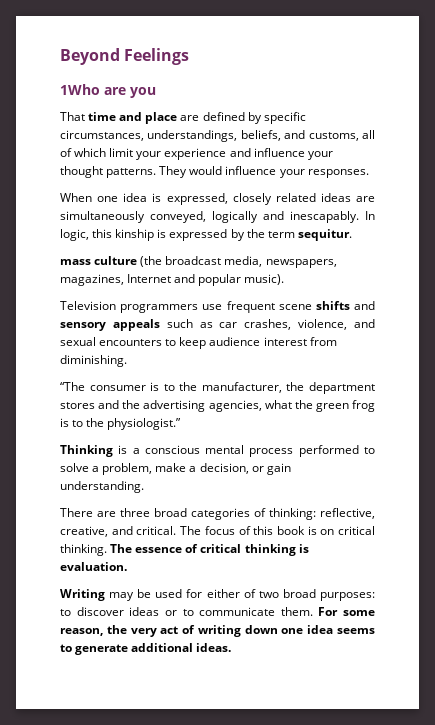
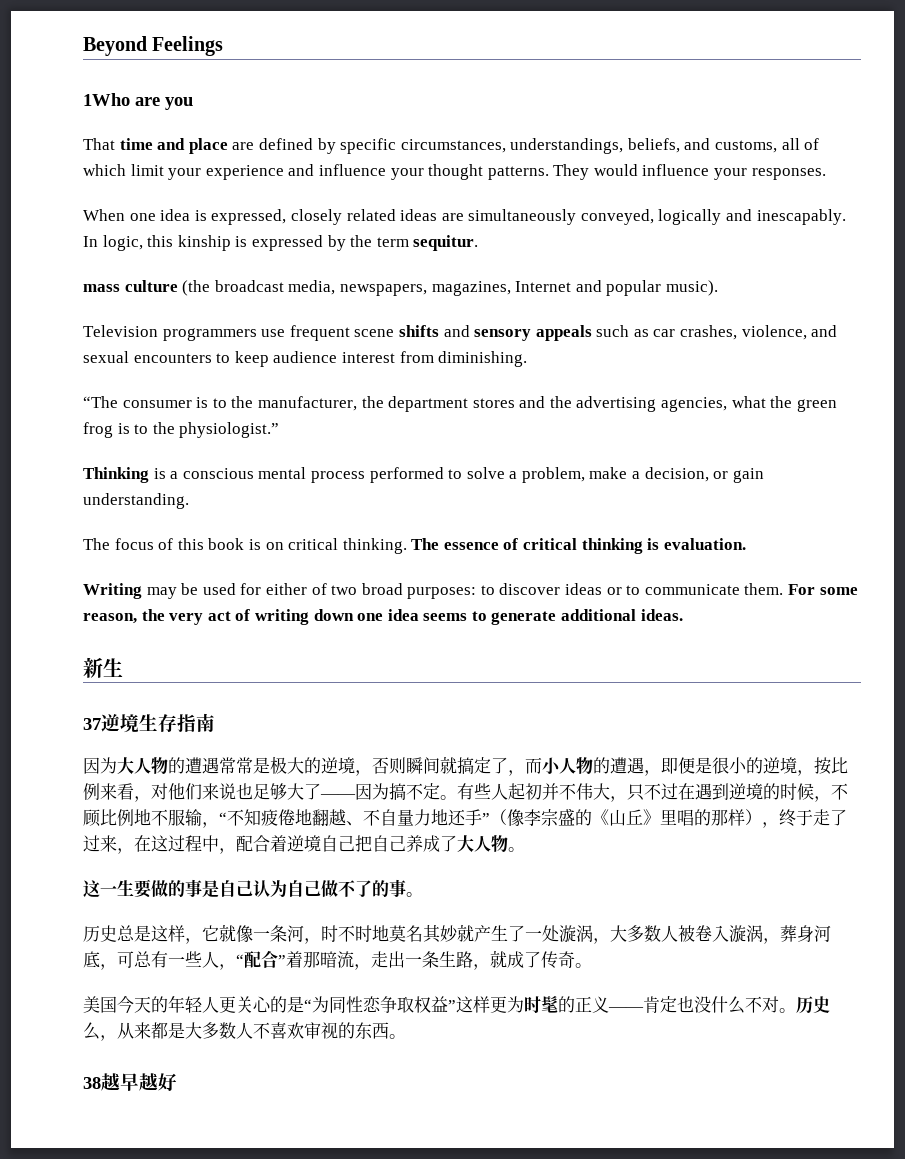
[60,508,375,520] [60,526,177,537] There are three broad categories of thinking: reflective, creative, and critical. -> (189, 501) none
(232, 647) none -> [83,657,123,678] [83,713,215,733] [83,756,848,776] [83,783,848,802] [83,809,847,828] [83,835,525,854] [83,879,423,898] [83,924,831,944] [83,950,592,970] [83,995,830,1014] [83,1022,406,1041] [83,1073,177,1091] // 新生 // 37逆境生存指南 // 因为大人物的遭遇常常是极大的逆境，否则瞬间就搞定了，而小人物的遭遇，即便是很小的逆境，按比例来看，对他们来说也足够大了——因为搞不定。有些人起初并不伟大，只不过在遇到逆境的时候，不顾比例地不服输，“不知疲倦地翻越、不自量力地还手”（像李宗盛的《山丘》里唱的那样），终于走了过来，在这过程中，配合着逆境自己把自己养成了大人物。 // 这一生要做的事是自己认为自己做不了的事。 // 历史总是这样，它就像一条河，时不时地莫名其妙就产生了一处漩涡，大多数人被卷入漩涡，葬身河底，可总有一些人，“配合”着那暗流，走出一条生路，就成了传奇。 // 美国今天的年轻人更关心的是“为同性恋争取权益”这样更为时髦的正义——肯定也没什么不对。历史么，从来都是大多数人不喜欢审视的东西。 // 38越早越好

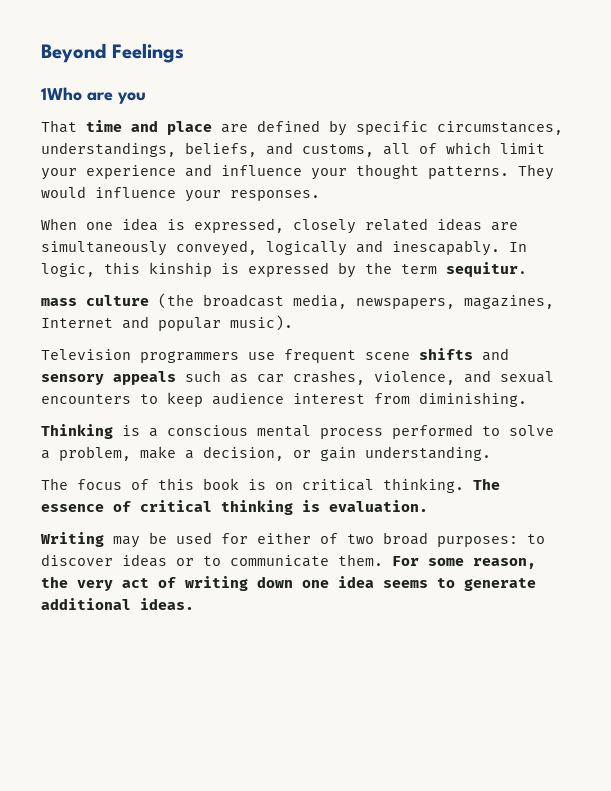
[83,396,837,412] [83,422,280,438] // “The consumer is to the manufacturer, the department stores and the advertising agencies, what the green frog is to the physiologist.” -> (527, 399) none
[83,657,123,678] [83,713,215,733] [83,756,848,776] [83,783,848,802] [83,809,847,828] [83,835,525,854] [83,879,423,898] [83,924,831,944] [83,950,592,970] [83,995,830,1014] [83,1022,406,1041] [83,1073,177,1091] // 新生 // 37逆境生存指南 // 因为大人物的遭遇常常是极大的逆境，否则瞬间就搞定了，而小人物的遭遇，即便是很小的逆境，按比例来看，对他们来说也足够大了——因为搞不定。有些人起初并不伟大，只不过在遇到逆境的时候，不顾比例地不服输，“不知疲倦地翻越、不自量力地还手”（像李宗盛的《山丘》里唱的那样），终于走了过来，在这过程中，配合着逆境自己把自己养成了大人物。 // 这一生要做的事是自己认为自己做不了的事。 // 历史总是这样，它就像一条河，时不时地莫名其妙就产生了一处漩涡，大多数人被卷入漩涡，葬身河底，可总有一些人，“配合”着那暗流，走出一条生路，就成了传奇。 // 美国今天的年轻人更关心的是“为同性恋争取权益”这样更为时髦的正义——肯定也没什么不对。历史么，从来都是大多数人不喜欢审视的东西。 // 38越早越好 -> (194, 604) none

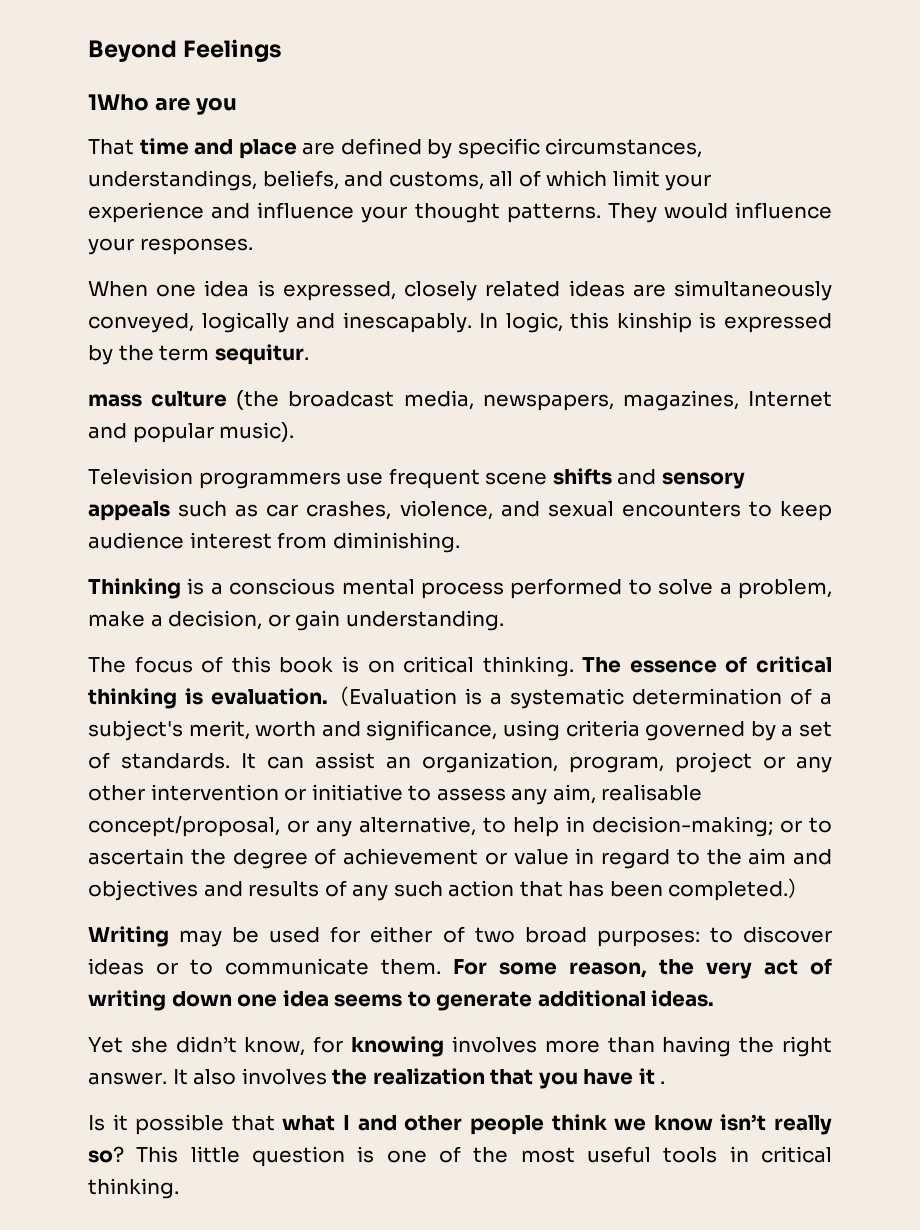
(428, 506) none -> [328,686,832,709] [88,720,833,741] [88,752,832,773] [88,784,703,805] [88,816,832,837] [88,848,832,869] [88,878,810,901] （Evaluation is a systematic determination of a subject's merit, worth and significance, using criteria governed by a set of standards. It can assist an organization, program, project or any other intervention or initiative to assess any aim, realisable concept/proposal, or any alternative, to help in decision-making; or to ascertain the degree of achievement or value in regard to the aim and objectives and results of any such action that has been completed.）
(194, 604) none -> [88,1036,833,1057] [88,1068,666,1089] [88,1114,833,1135] [88,1146,832,1167] [88,1178,179,1199] // Yet she didn’t know, for knowing involves more than having the right answer. It also involves the realization that you have it . // Is it possible that what I and other people think we know isn’t really so? This little question is one of the most useful tools in critical thinking.

